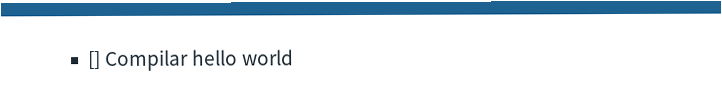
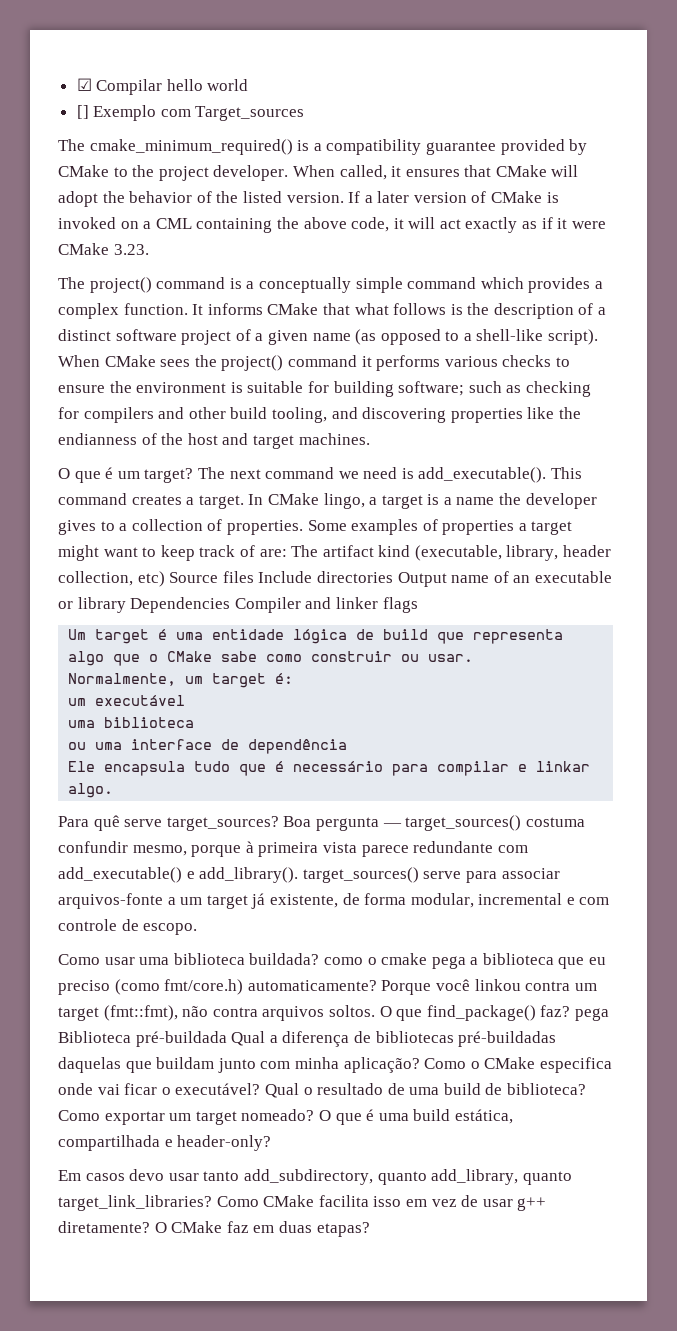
[87,51,101,70] [] -> [76,78,92,91] ☑
(295, 57) none -> [76,105,305,121] [58,139,588,155] [58,165,579,181] [58,191,559,207] [58,217,606,233] [58,243,149,255] [58,277,603,293] [58,303,607,319] [58,329,599,345] [58,355,570,371] [58,381,591,397] [58,407,581,423] [58,433,370,449] [58,467,583,483] [58,493,597,509] [58,519,573,535] [58,545,612,561] [58,571,612,587] [58,597,418,613] [68,629,564,644] [68,651,474,666] [68,673,294,688] [68,695,186,706] [68,717,195,728] [68,739,348,754] [68,761,591,776] [68,783,114,798] [58,815,585,831] [58,841,528,857] [58,867,560,883] [58,893,610,909] [58,919,198,935] [58,953,607,969] [58,979,597,995] [58,1005,609,1021] [58,1031,557,1047] [58,1057,612,1073] [58,1083,587,1098] [58,1109,513,1125] [58,1135,272,1151] [58,1169,572,1185] [58,1195,547,1211] [58,1221,370,1237] // [] Exemplo com Target_sources // The cmake_minimum_required() is a compatibility guarantee provided by CMake to the project developer. When called, it ensures that CMake will adopt the behavior of the listed version. If a later version of CMake is invoked on a CML containing the above code, it will act exactly as if it were CMake 3.23. // The project() command is a conceptually simple command which provides a complex function. It informs CMake that what follows is the description of a distinct software project of a given name (as opposed to a shell-like script). When CMake sees the project() command it performs various checks to ensure the environment is suitable for building software; such as checking for compilers and other build tooling, and discovering properties like the endianness of the host and target machines. // O que é um target? The next command we need is add_executable(). This command creates a target. In CMake lingo, a target is a name the developer gives to a collection of properties. Some examples of properties a target might want to keep track of are: The artifact kind (executable, library, header collection, etc) Source files Include directories Output name of an executable or library Dependencies Compiler and linker flags // Um target é uma entidade lógica de build que representa algo que o CMake sabe como construir ou usar. // Normalmente, um target é: // um executável // uma biblioteca // ou uma interface de dependência // Ele encapsula tudo que é necessário para compilar e linkar algo. // Para quê serve target_sources? Boa pergunta — target_sources() costuma confundir mesmo, porque à primeira vista parece redundante com add_executable() e add_library(). target_sources() serve para associar arquivos-fonte a um target já existente, de forma modular, incremental e com controle de escopo. // Como usar uma biblioteca buildada? como o cmake pega a biblioteca que eu preciso (como fmt/core.h) automaticamente? Porque você linkou contra um target (fmt::fmt), não contra arquivos soltos. O que find_package() faz? pega Biblioteca pré-buildada Qual a diferença de bibliotecas pré-buildadas daquelas que buildam junto com minha aplicação? Como o CMake especifica onde vai ficar o executável? Qual o resultado de uma build de biblioteca? Como exportar um target nomeado? O que é uma build estática, compartilhada e header-only? // Em casos devo usar tanto add_subdirectory, quanto add_library, quanto target_link_libraries? Como CMake facilita isso em vez de usar g++ diretamente? O CMake faz em duas etapas?

